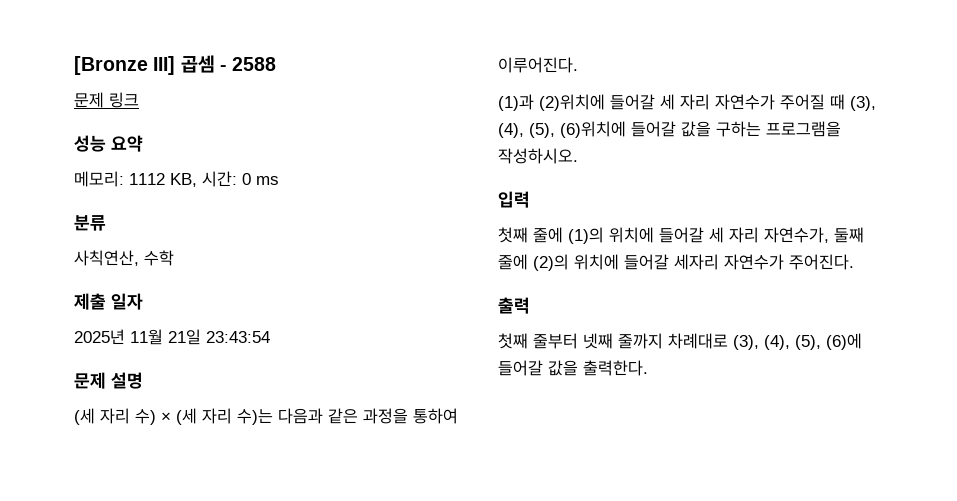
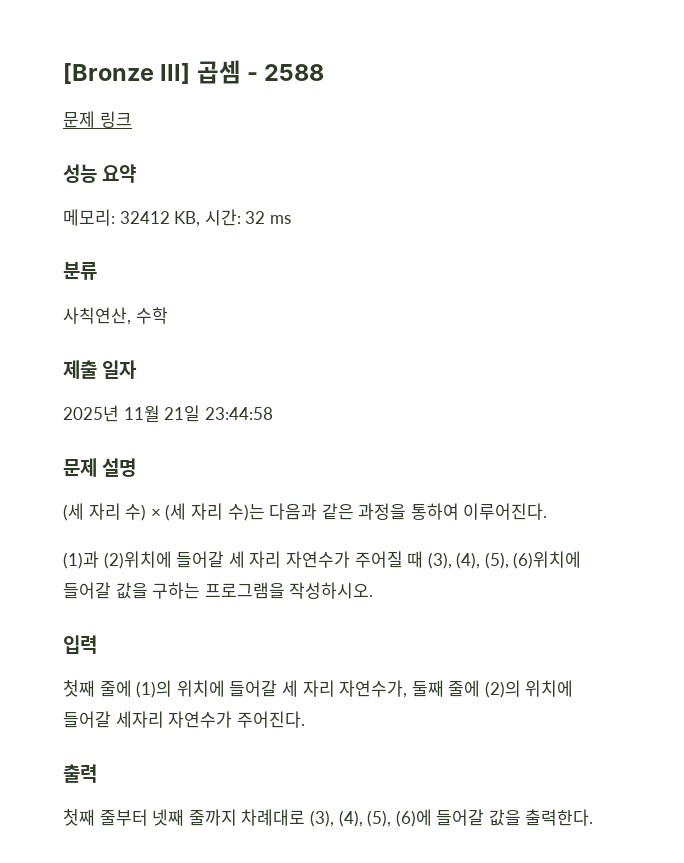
[129,173,165,185] 1112 -> [119,211,170,224] 32412
[242,173,251,185] 0 -> [245,211,266,224] 32
[206,331,270,343] 23:43:54 -> [204,407,273,420] 23:44:58

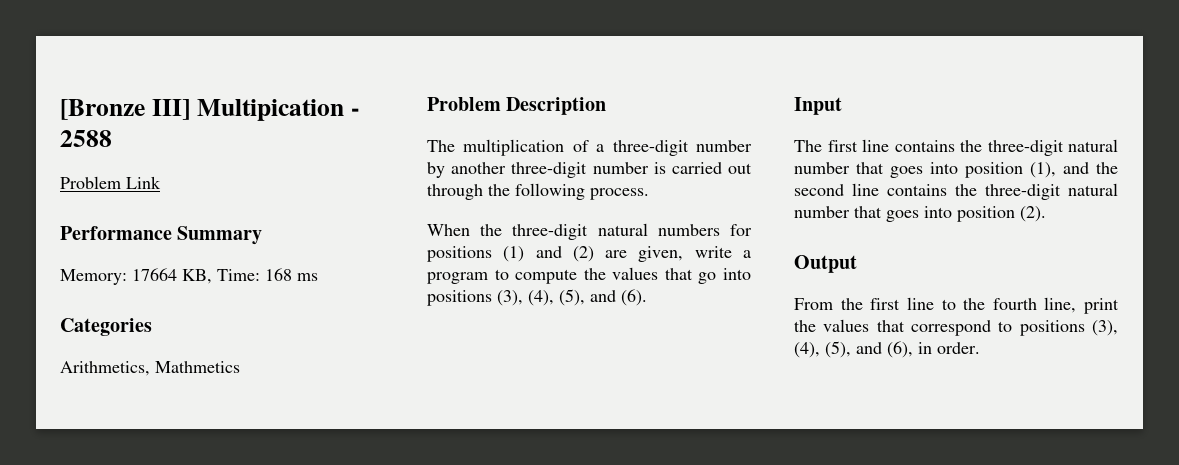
[196,60,241,84] 곱셈 -> [196,99,344,121] Multipication
[63,111,132,128] [63,164,137,183] [63,209,291,227] [63,262,97,280] [63,307,168,325] [63,360,138,379] [63,405,273,422] [63,458,137,477] [63,503,548,521] [63,551,582,569] [63,582,374,599] [63,635,97,654] [63,680,574,698] [63,711,305,728] [63,764,97,783] [63,809,594,827] 문제 링크 // 성능 요약 // 메모리: 32412 KB, 시간: 32 ms // 분류 // 사칙연산, 수학 // 제출 일자 // 2025년 11월 21일 23:44:58 // 문제 설명 // (세 자리 수) × (세 자리 수)는 다음과 같은 과정을 통하여 이루어진다. // (1)과 (2)위치에 들어갈 세 자리 자연수가 주어질 때 (3), (4), (5), (6)위치에 들어갈 값을 구하는 프로그램을 작성하시오. // 입력 // 첫째 줄에 (1)의 위치에 들어갈 세 자리 자연수가, 둘째 줄에 (2)의 위치에 들어갈 세자리 자연수가 주어진다. // 출력 // 첫째 줄부터 넷째 줄까지 차례대로 (3), (4), (5), (6)에 들어갈 값을 출력한다. -> [60,176,161,189] [60,226,263,245] [60,268,318,285] [60,318,152,336] [60,361,240,376] [427,97,607,115] [427,139,752,156] [427,162,752,178] [427,183,649,200] [427,223,752,240] [427,246,751,262] [427,267,751,284] [427,289,647,306] [794,97,842,115] [794,139,1118,156] [794,162,1118,178] [794,183,1118,200] [794,206,1046,222] [794,255,857,273] [794,297,1119,314] [794,319,1118,336] [794,341,980,358] Problem Link // Performance Summary // Memory: 17664 KB, Time: 168 ms // Categories // Arithmetics, Mathmetics // Problem Description // The multiplication of a three-digit number by another three-digit number is carried out through the following process. // When the three-digit natural numbers for positions (1) and (2) are given, write a program to compute the values that go into positions (3), (4), (5), and (6). // Input // The first line contains the three-digit natural number that goes into position (1), and the second line contains the three-digit natural number that goes into position (2). // Output // From the first line to the fourth line, print the values that correspond to positions (3), (4), (5), and (6), in order.

